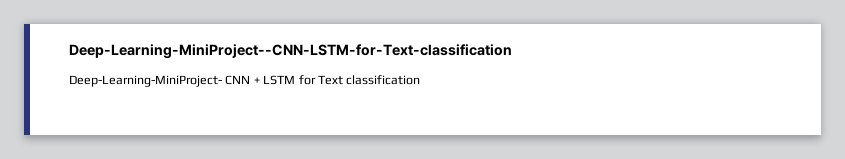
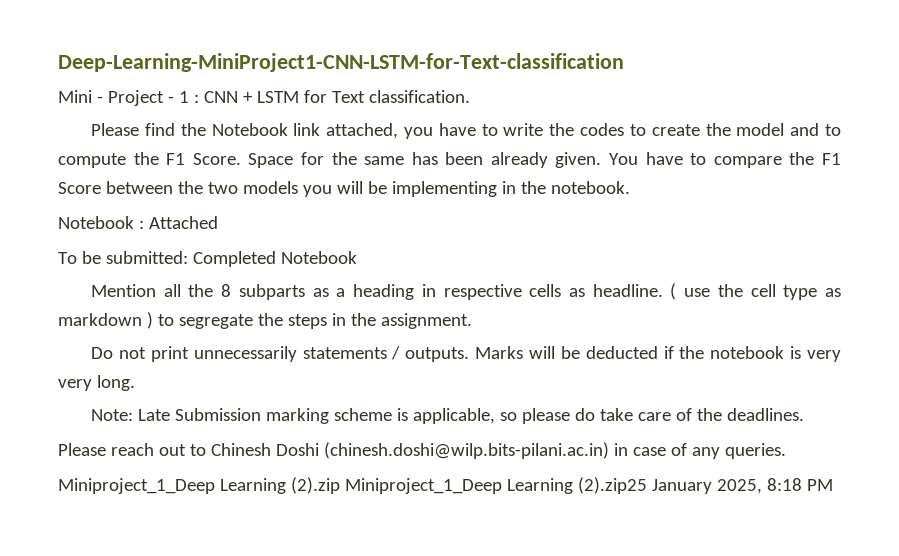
[69,44,512,59] [69,75,222,87] Deep-Learning-MiniProject--CNN-LSTM-for-Text-classification // Deep-Learning-MiniProject- -> [58,53,624,72] [58,90,199,106] Deep-Learning-MiniProject1-CNN-LSTM-for-Text-classification // Mini - Project - 1 :
[346,75,421,85] classification -> [368,90,470,103] [91,123,842,139] [58,152,842,168] [58,181,630,197] [58,216,218,229] [58,251,357,267] [91,283,841,300] [58,312,472,329] [91,346,841,362] [58,375,135,391] [91,408,804,424] [58,442,786,459] [58,477,833,494] classification. // Please find the Notebook link attached, you have to write the codes to create the model and to compute the F1 Score. Space for the same has been already given. You have to compare the F1 Score between the two models you will be implementing in the notebook. // Notebook : Attached // To be submitted: Completed Notebook // Mention all the 8 subparts as a heading in respective cells as headline. ( use the cell type as markdown ) to segregate the steps in the assignment. // Do not print unnecessarily statements / outputs. Marks will be deducted if the notebook is very very long. // Note: Late Submission marking scheme is applicable, so please do take care of the deadlines. // Please reach out to Chinesh Doshi (chinesh.doshi@wilp.bits-pilani.ac.in) in case of any queries. // Miniproject_1_Deep Learning (2).zip Miniproject_1_Deep Learning (2).zip25 January 2025, 8:18 PM

